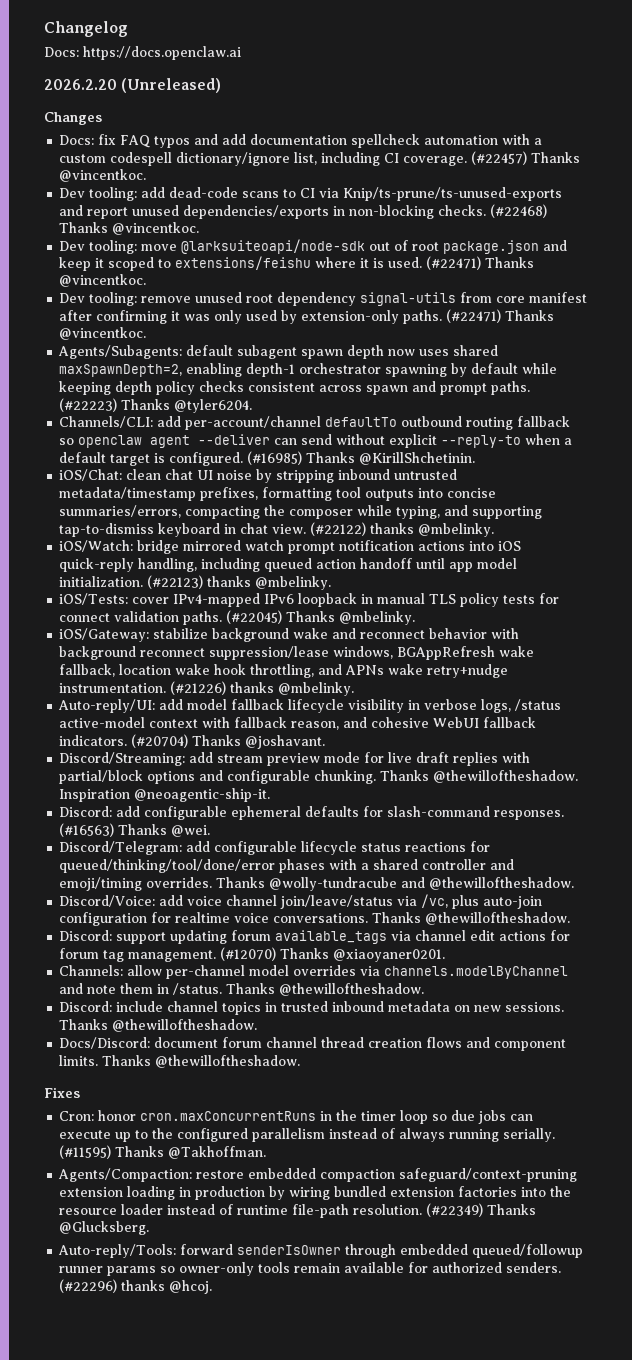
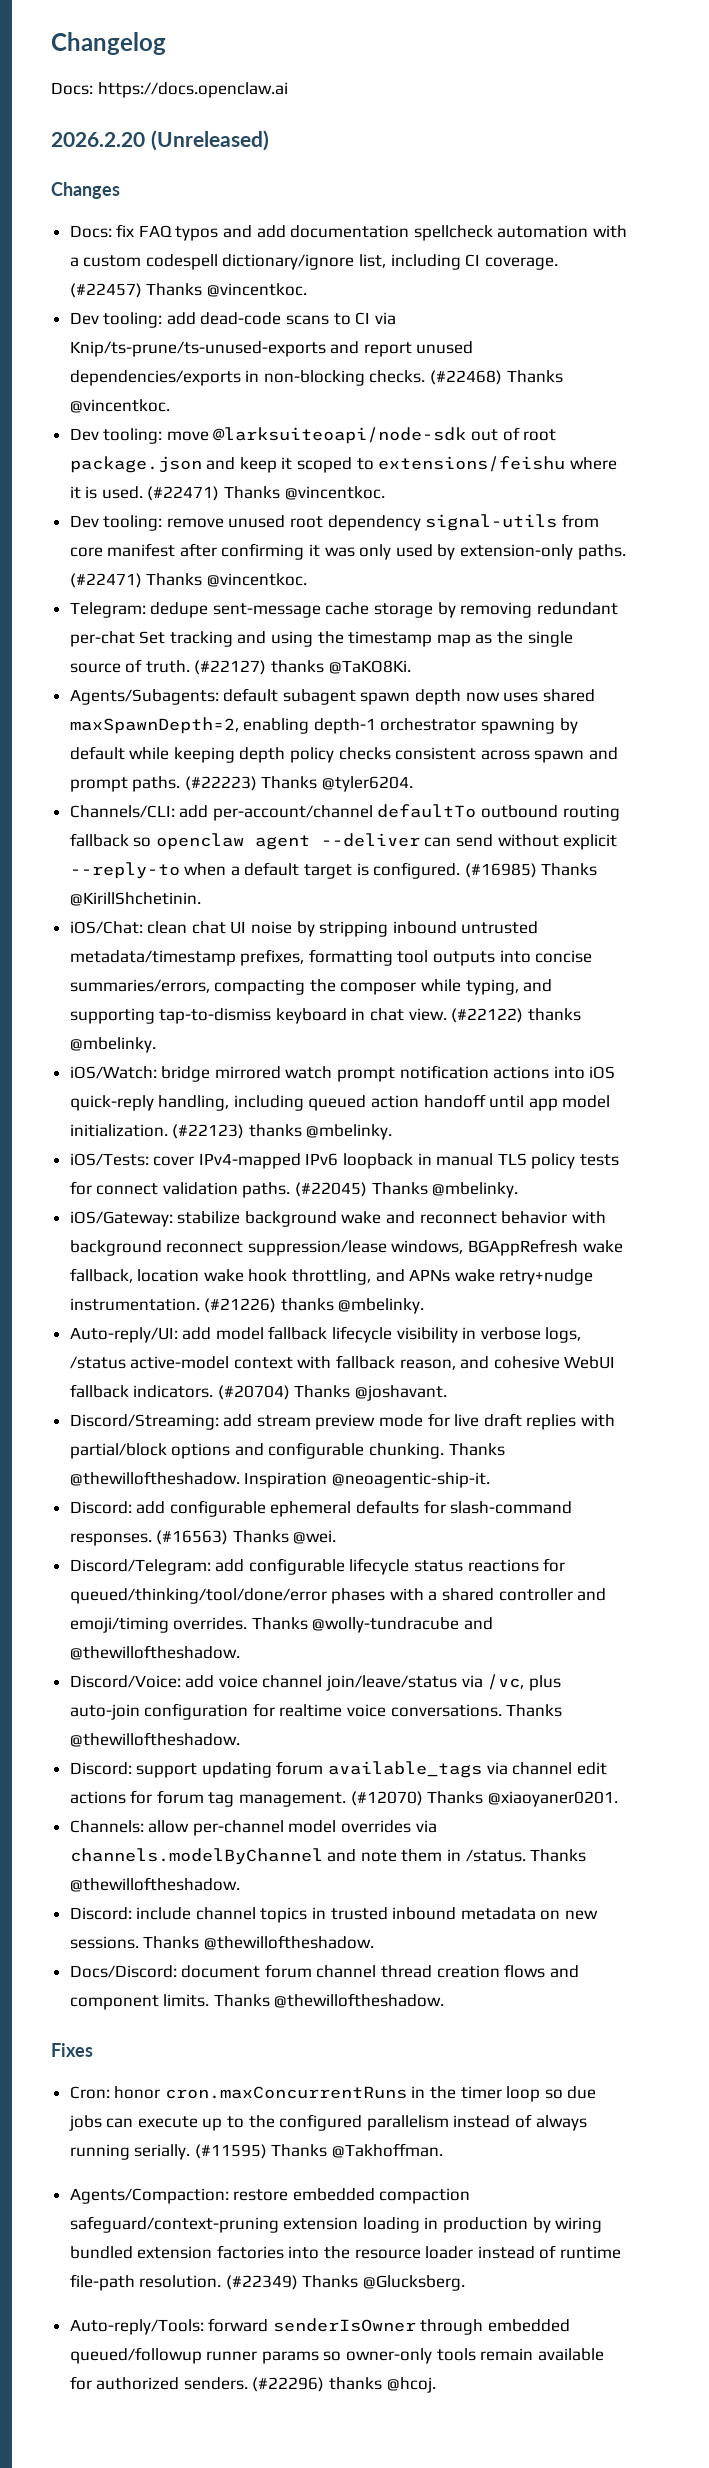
(147, 333) none -> [69,602,618,618] [69,631,573,647] [69,659,411,675] // Telegram: dedupe sent-message cache storage by removing redundant per-chat Set tracking and using the timestamp map as the single source of truth. (#22127) thanks @TaKO8Ki.

